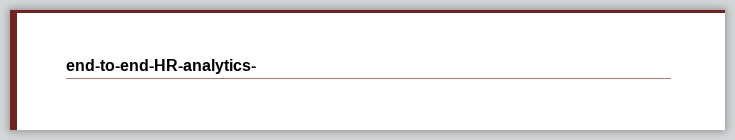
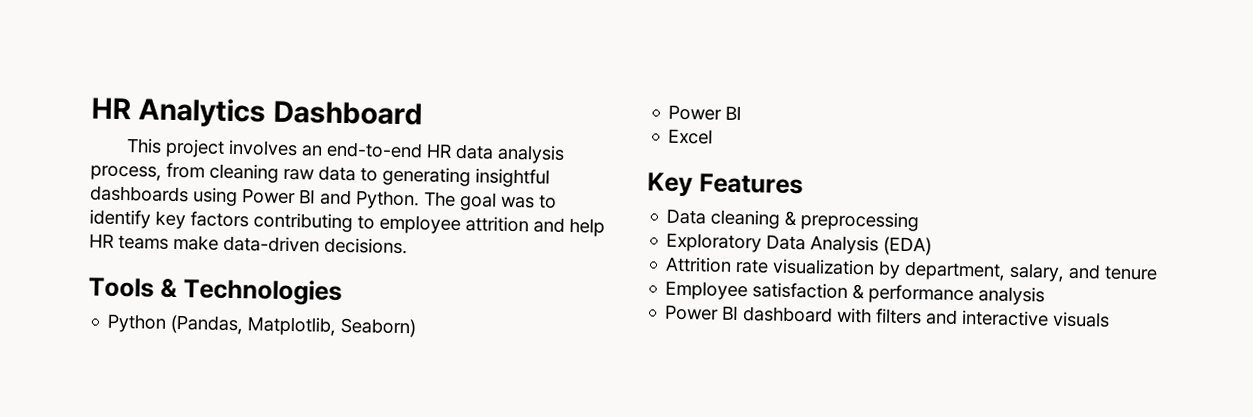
[66,59,256,74] end-to-end-HR-analytics- -> [91,97,423,128] [125,138,565,164] [90,162,550,188] [90,185,557,211] [89,209,605,237] [89,233,408,255] [88,277,342,306] [107,313,417,338] [668,104,743,121] [668,128,714,145] [647,172,803,197] [666,208,920,232] [666,232,933,256] [665,256,1159,282] [665,280,1046,306] [665,304,1111,328] HR Analytics Dashboard // This project involves an end-to-end HR data analysis process, from cleaning raw data to generating insightful dashboards using Power BI and Python. The goal was to identify key factors contributing to employee attrition and help HR teams make data-driven decisions. // Tools & Technologies // Python (Pandas, Matplotlib, Seaborn) // Power BI // Excel // Key Features // Data cleaning & preprocessing // Exploratory Data Analysis (EDA) // Attrition rate visualization by department, salary, and tenure // Employee satisfaction & performance analysis // Power BI dashboard with filters and interactive visuals

